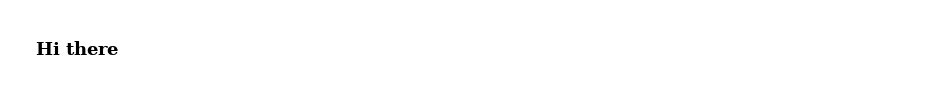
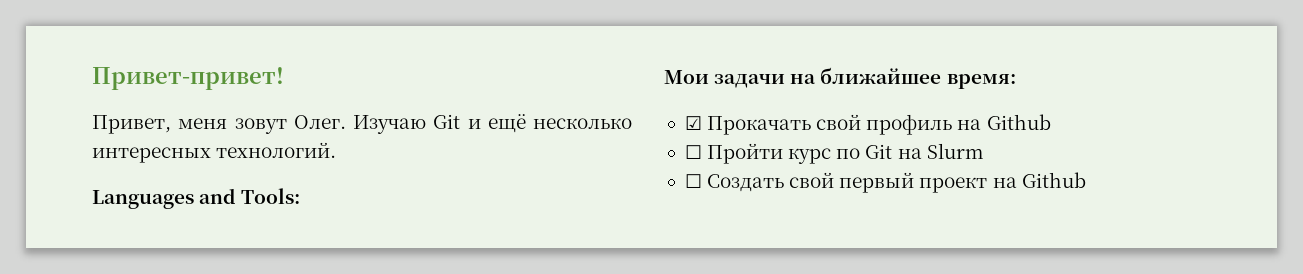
[36,41,118,55] Hi there -> [92,67,284,90] [92,114,632,134] [92,142,337,163] [92,188,301,209] [664,67,1016,89] [684,114,1051,135] [684,143,984,164] [684,172,1086,193] Привет-привет! // Привет, меня зовут Олег. Изучаю Git и ещё несколько интересных технологий. // Languages and Tools: // Мои задачи на ближайшее время: // ☑ Прокачать свой профиль на Github // ☐ Пройти курс по Git на Slurm // ☐ Создать свой первый проект на Github

